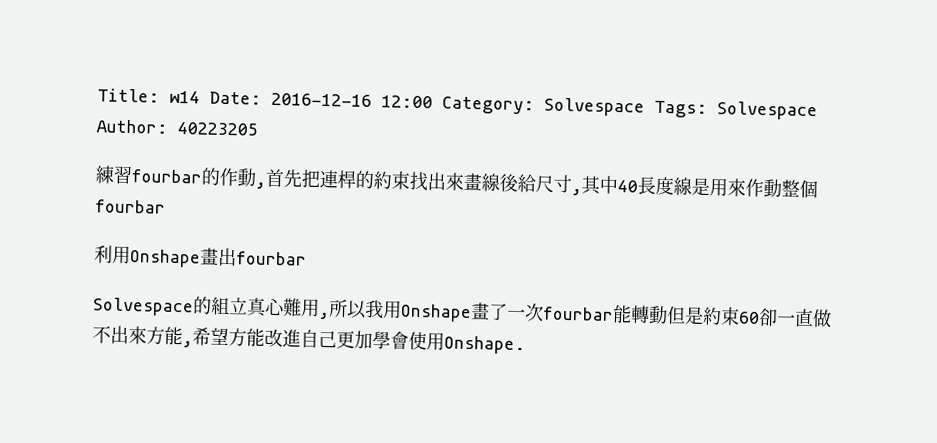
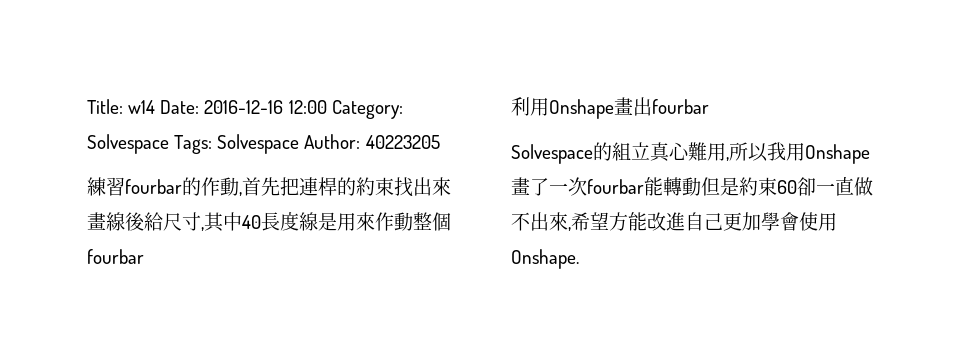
[146,326,183,346] 方能 -> (568, 221) none

